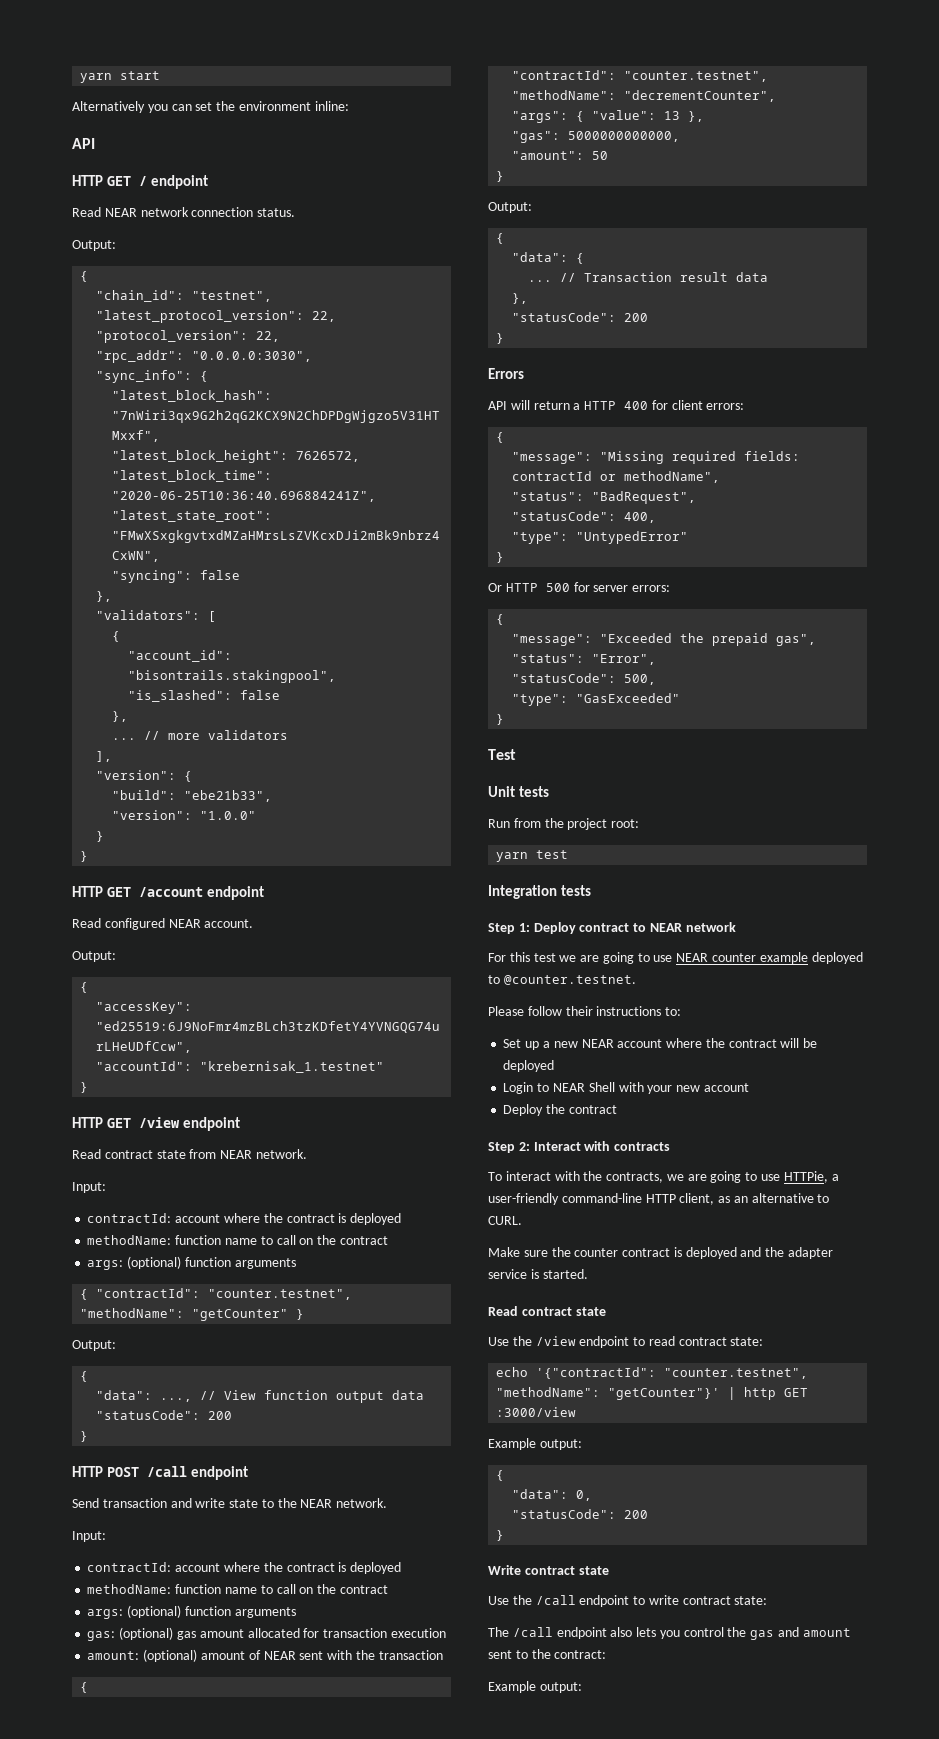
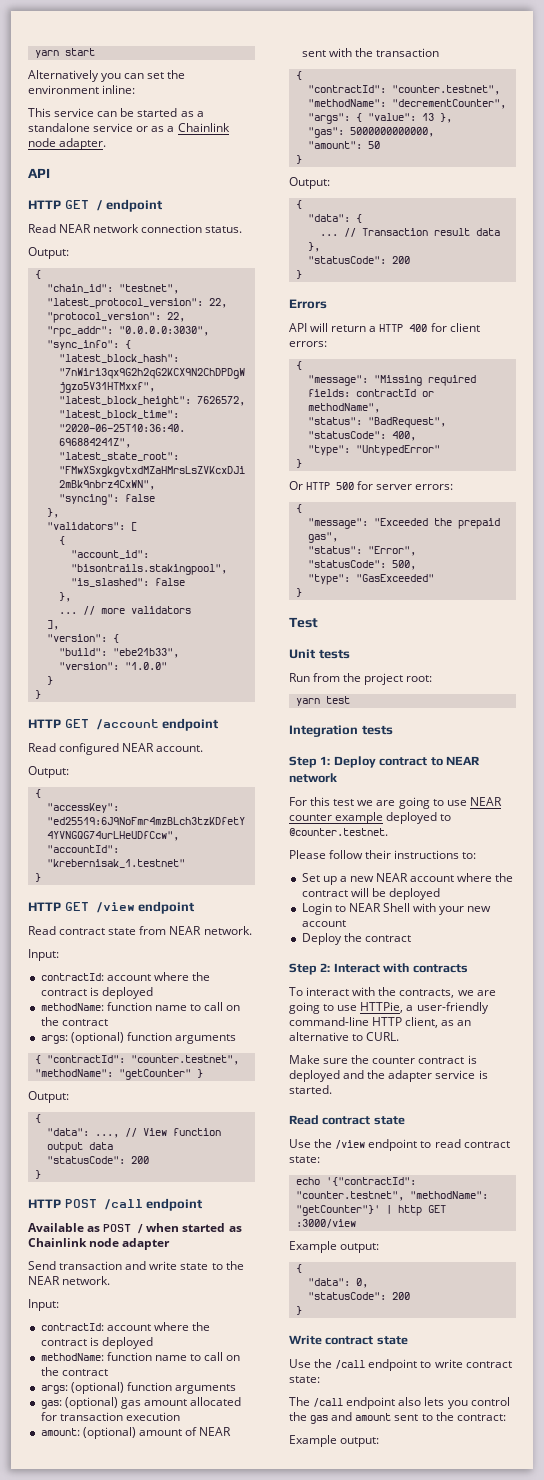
(349, 106) none -> [28,108,204,117] [28,123,230,132] [28,138,107,150] // This service can be started as a standalone service or as a Chainlink node adapter.
(248, 1473) none -> [28,1223,242,1234] [28,1238,171,1250] // Available as POST / when started as Chainlink node adapter

